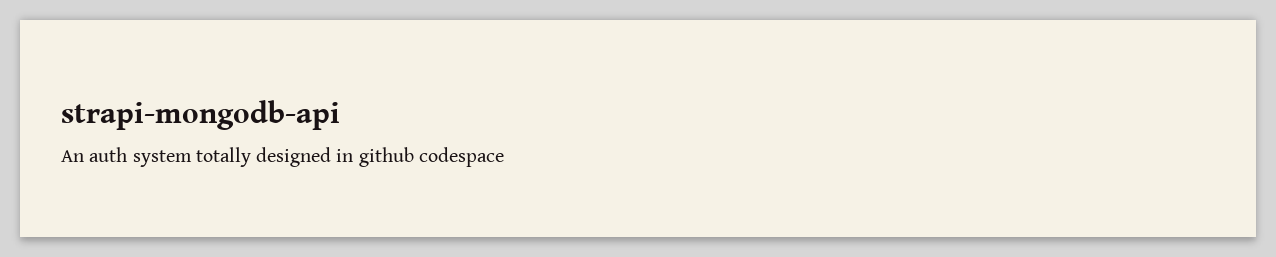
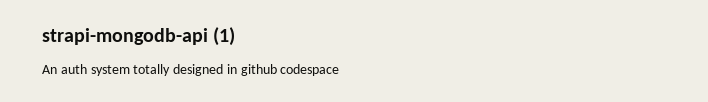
(340, 115) none -> [213,27,236,46] (1)

